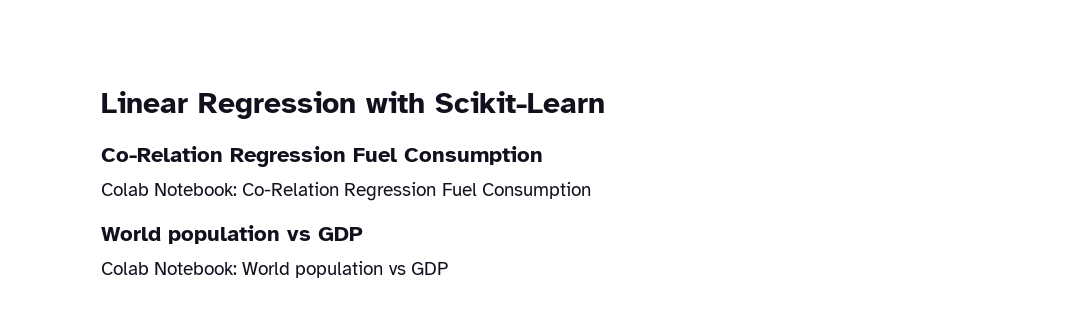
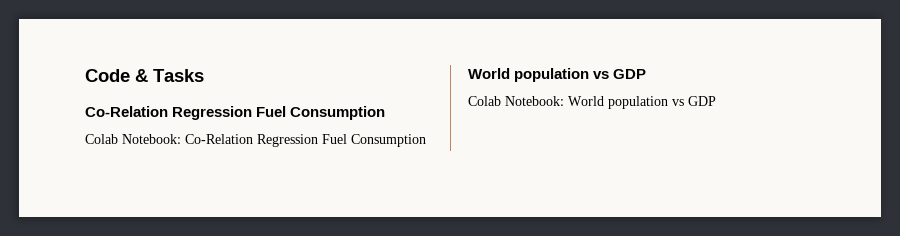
[101,91,605,119] Linear Regression with Scikit-Learn -> [85,69,204,82] Code & Tasks

